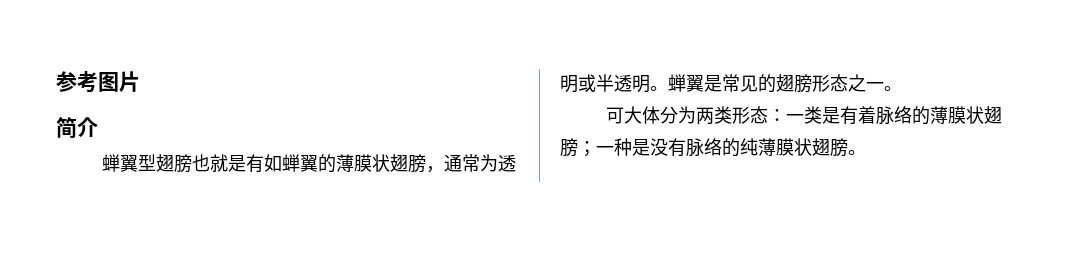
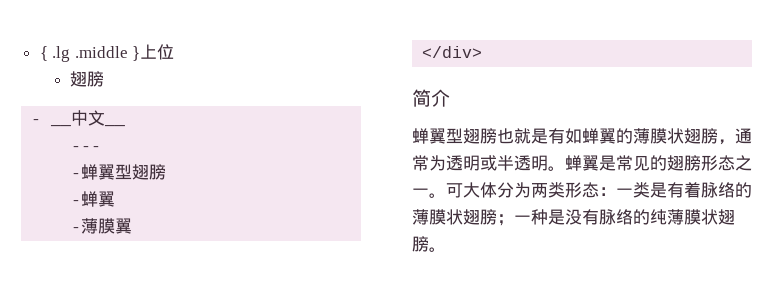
[56,71,140,93] 参考图片 -> [39,44,175,62] [69,71,104,87] [31,119,42,124] [50,110,126,127] [71,146,102,151] [71,164,167,180] [71,191,116,207] [71,218,133,234] [422,46,483,58] { .lg .middle }上位 // 翅膀 // - __中文__ // --- // -蝉翼型翅膀 // -蝉翼 // -薄膜翼 // </div>
(902, 88) // -> (446, 195) none

